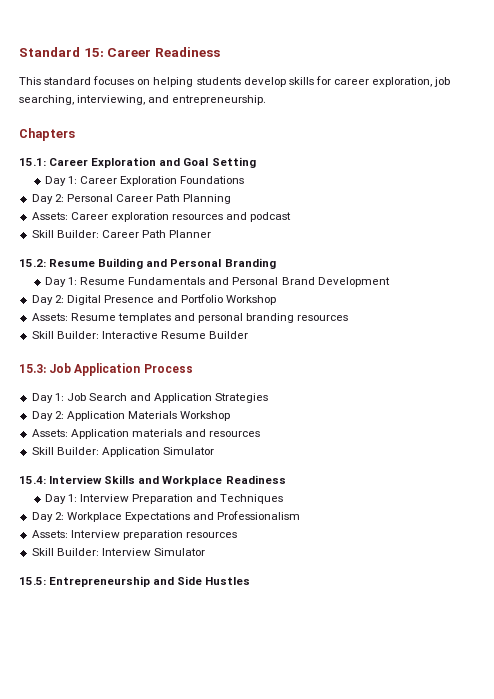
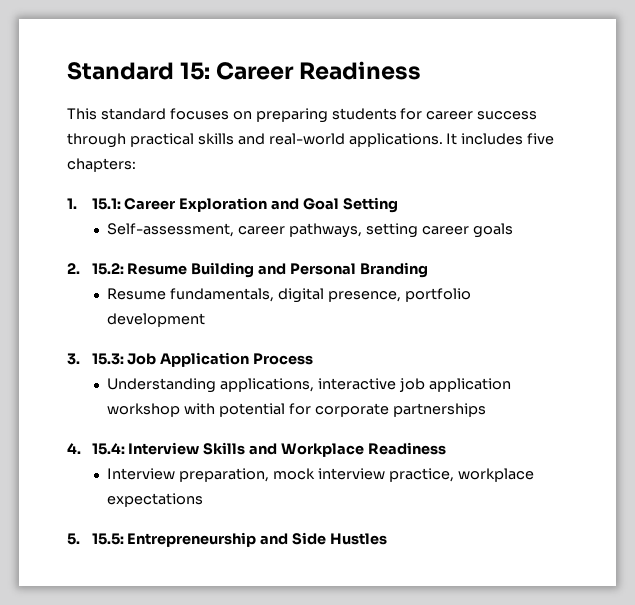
[153,76,451,87] [19,95,267,105] [19,128,75,141] helping students develop skills for career exploration, job searching, interviewing, and entrepreneurship. // Chapters // -> [255,108,538,123] [67,133,555,148] [67,158,136,172] [67,198,77,209] preparing students for career success through practical skills and real-world applications. It includes five chapters: // 1.
[44,176,245,186] [31,194,232,204] [31,212,292,222] [31,230,212,238] Day 1: Career Exploration Foundations // Day 2: Personal Career Path Planning // Assets: Career exploration resources and podcast // Skill Builder: Career Path Planner // -> [107,223,514,238] [67,263,80,274] Self-assessment, career pathways, setting career goals // 2.
[44,277,390,287] [31,294,277,305] [31,313,349,323] [31,331,249,339] [19,363,193,376] [31,393,269,403] [31,411,231,421] [31,429,261,439] [31,447,214,457] Day 1: Resume Fundamentals and Personal Brand Development // Day 2: Digital Presence and Portfolio Workshop // Assets: Resume templates and personal branding resources // Skill Builder: Interactive Resume Builder // 15.3: Job Application Process // Day 1: Job Search and Application Strategies // Day 2: Application Materials Workshop // Assets: Application materials and resources // Skill Builder: Application Simulator // -> [107,288,472,303] [107,313,206,327] [67,352,314,367] [107,378,512,393] [107,403,487,417] [67,443,81,454] Resume fundamentals, digital presence, portfolio development // 3. 15.3: Job Application Process // Understanding applications, interactive job application workshop with potential for corporate partnerships // 4.
[44,494,284,504] [31,511,301,522] [31,530,237,540] [31,548,205,556] Day 1: Interview Preparation and Techniques // Day 2: Workplace Expectations and Professionalism // Assets: Interview preparation resources // Skill Builder: Interview Simulator // -> [107,468,535,482] [107,493,204,507] [67,533,80,545] Interview preparation, mock interview practice, workplace expectations // 5.

